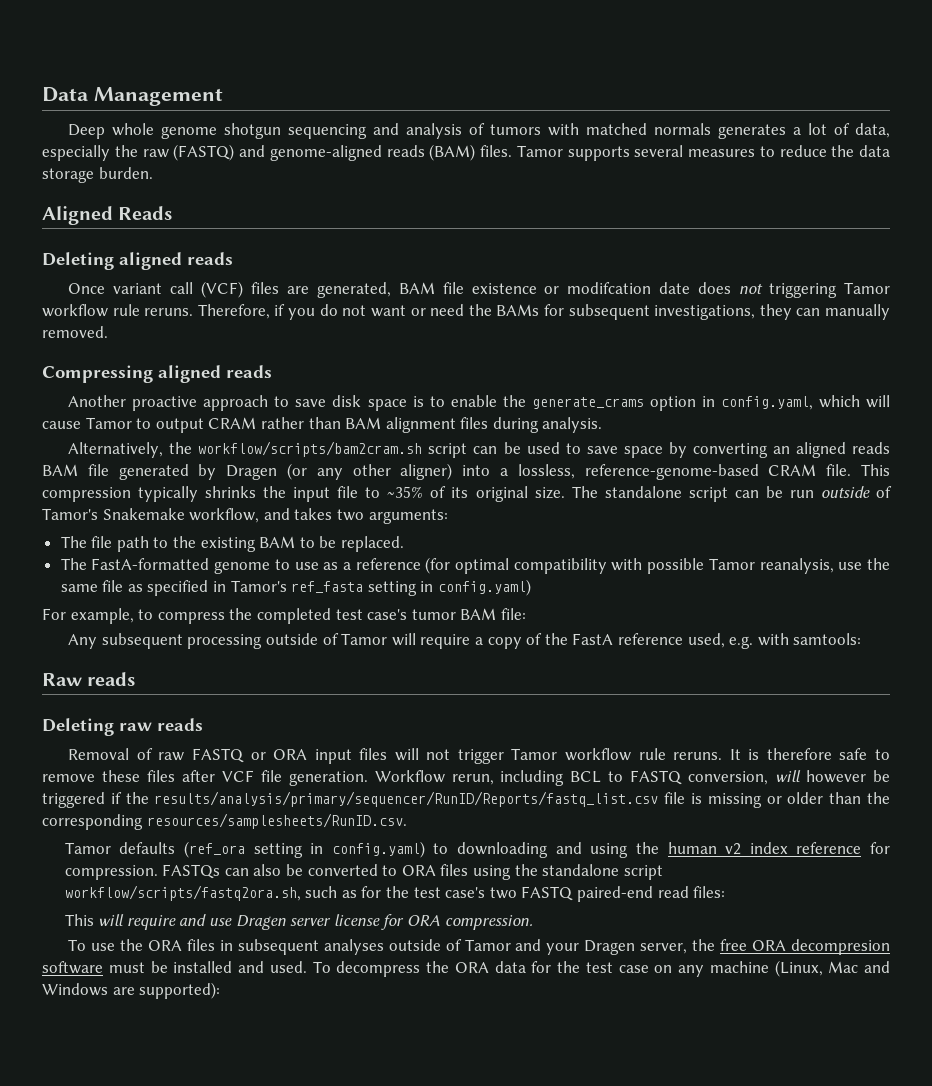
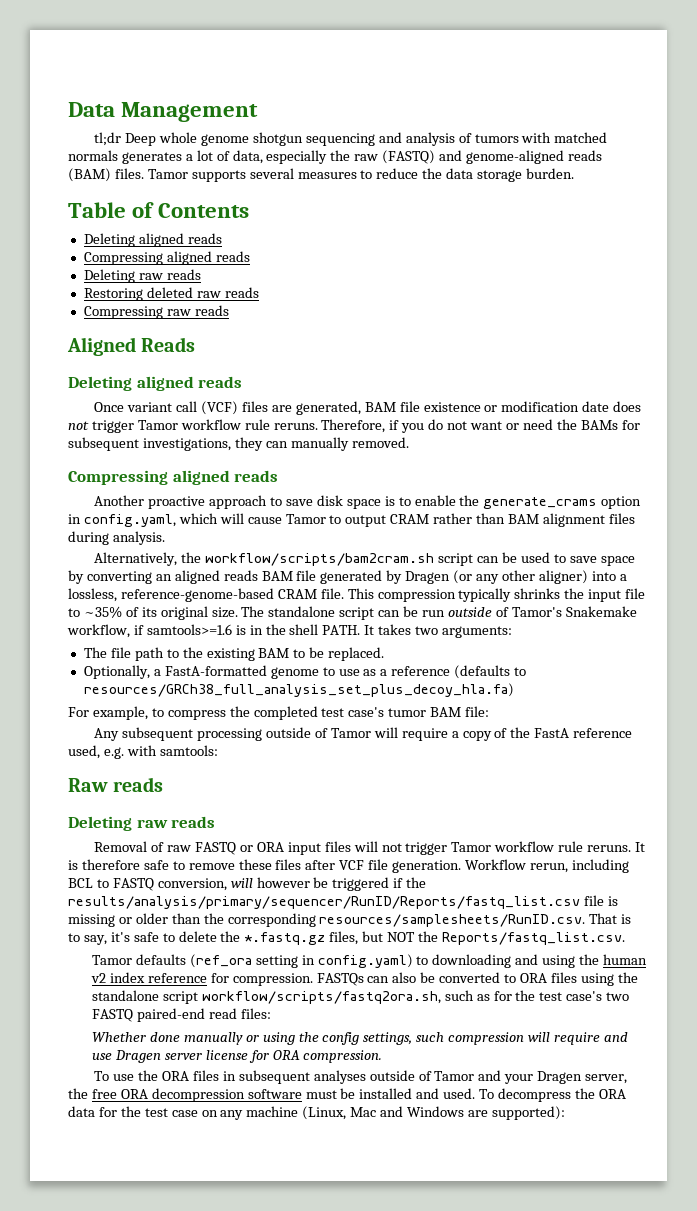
(223, 96) none -> [94,132,122,146] tl;dr
(153, 173) none -> [68,202,250,218] [83,233,222,247] [83,251,250,265] [83,269,201,283] [83,287,259,301] [83,305,229,319] // Table of Contents // Deleting aligned reads // Compressing aligned reads // Deleting raw reads // Restoring deleted raw reads // Compressing raw reads
[567,282,652,294] modifcation -> [501,401,580,412] modification
[769,283,838,298] triggering -> [91,420,134,433] trigger
[263,508,290,520] and -> [133,624,375,635] if samtools>=1.6 is in the shell PATH. It
[60,558,87,570] The -> [83,665,161,679] Optionally, a
[425,557,890,574] [60,579,532,596] (for optimal compatibility with possible Tamor reanalysis, use the same file as specified in Tamor's ref_fasta setting in config.yaml) -> [454,665,527,679] [83,683,514,697] (defaults to resources/GRCh38_full_analysis_set_plus_decoy_hla.fa)
(407, 821) none -> [589,913,632,924] [68,931,625,945] That is to say, it's safe to delete the *.fastq.gz files, but NOT the Reports/fastq_list.csv.
[64,914,94,926] This -> [91,1032,525,1045] Whether done manually or using the config settings, such compression
[790,939,890,955] decompresion -> [151,1088,245,1102] decompression

